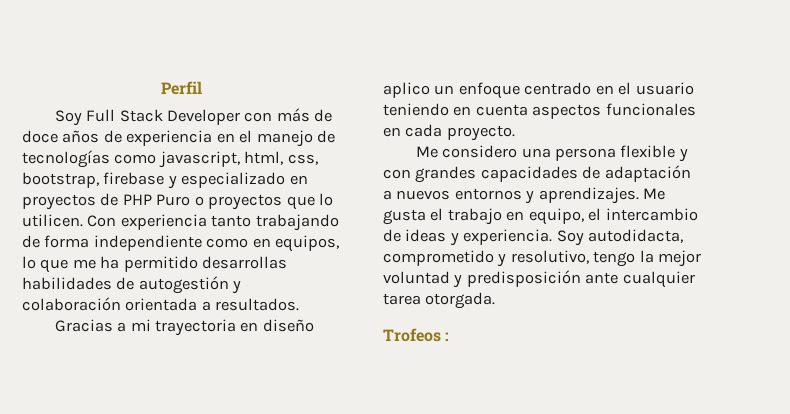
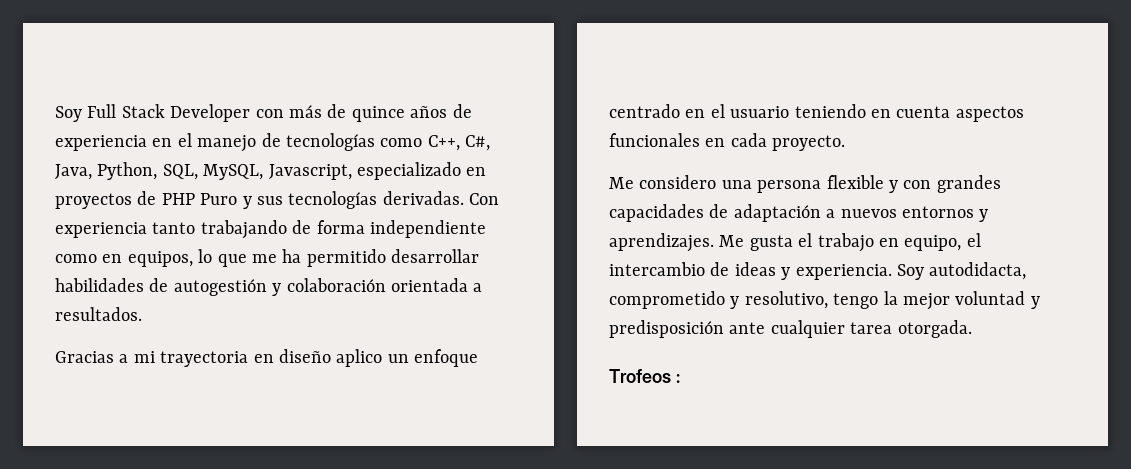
[161,81,202,95] Perfil // -> (55, 114) none
[22,130,58,143] doce -> [351,106,405,122] quince
[158,151,318,168] [22,172,177,189] javascript, html, css, bootstrap, firebase y -> [427,135,491,151] [55,162,352,180] C++, C#, Java, Python, SQL, MySQL, Javascript,
[194,193,334,210] [22,214,83,227] o proyectos que lo utilicen. -> [242,191,464,209] y sus tecnologías derivadas.
[202,256,288,269] desarrollas -> [391,249,480,263] desarrollar

